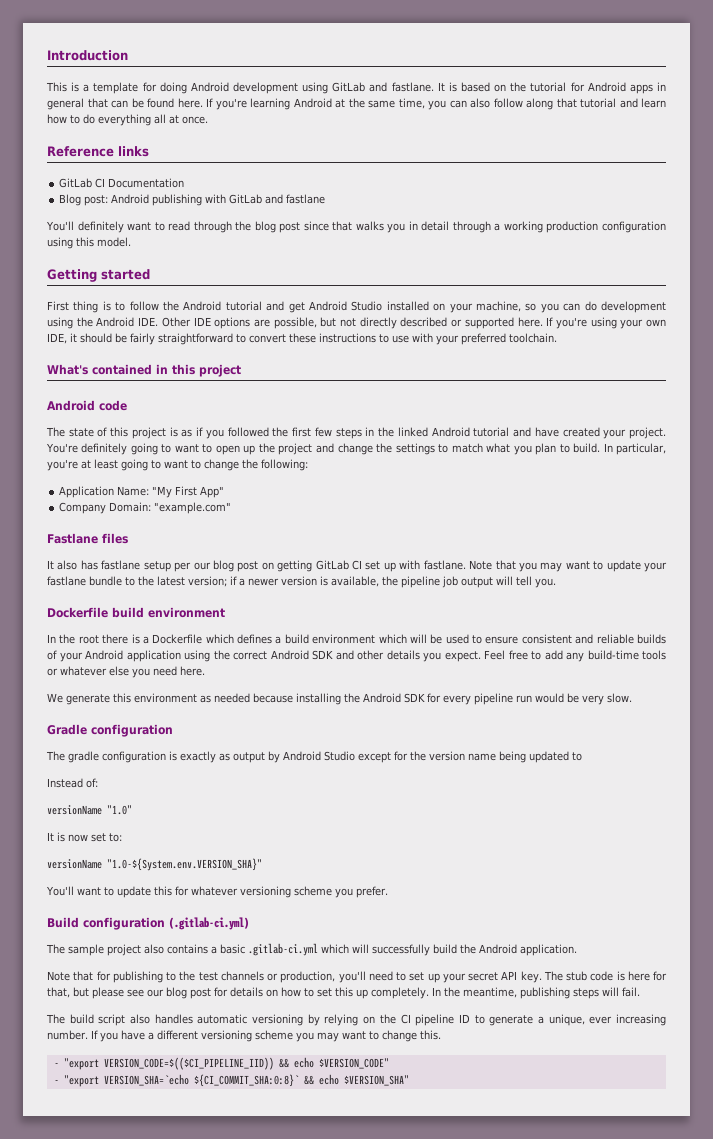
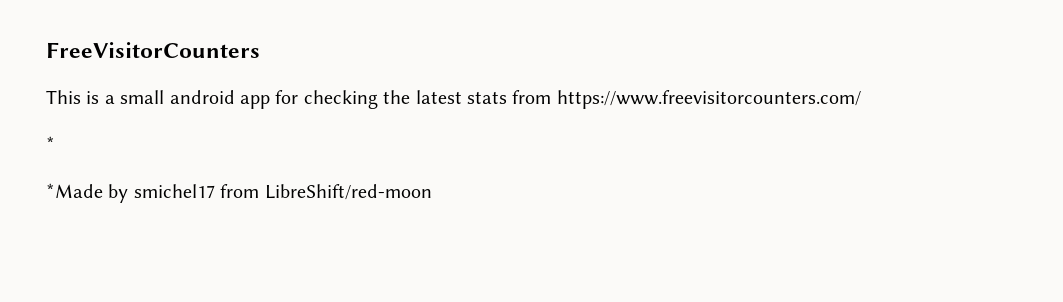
[47,50,128,61] Introduction -> [46,42,260,58] FreeVisitorCounters
[93,82,666,94] [47,98,666,110] [47,114,208,126] [47,146,149,157] [59,178,185,188] [59,194,326,206] [46,221,666,233] [47,237,131,249] [47,269,150,282] [47,301,666,313] [47,317,666,329] [47,333,557,345] [47,364,241,377] [47,400,127,411] [46,427,667,439] [46,443,667,455] [47,459,308,471] [59,486,225,498] [59,502,232,514] [47,533,128,544] [47,560,667,572] [47,576,556,588] [47,607,225,618] [47,634,667,644] [47,650,666,662] [47,666,205,678] [47,693,632,705] [47,724,173,737] [46,751,582,763] [47,778,98,788] [47,805,132,815] [47,832,122,842] [47,858,262,871] [46,886,388,898] [47,917,249,930] [46,943,577,956] [47,971,667,983] [47,987,640,999] [46,1014,666,1026] [47,1030,441,1042] [53,1057,389,1070] [53,1074,409,1087] template for doing Android development using GitLab and fastlane. It is based on the tutorial for Android apps in general that can be found here. If you're learning Android at the same time, you can also follow along that tutorial and learn how to do everything all at once. // Reference links // GitLab CI Documentation // Blog post: Android publishing with GitLab and fastlane // You'll definitely want to read through the blog post since that walks you in detail through a working production configuration using this model. // Getting started // First thing is to follow the Android tutorial and get Android Studio installed on your machine, so you can do development using the Android IDE. Other IDE options are possible, but not directly described or supported here. If you're using your own IDE, it should be fairly straightforward to convert these instructions to use with your preferred toolchain. // What's contained in this project // Android code // The state of this project is as if you followed the first few steps in the linked Android tutorial and have created your project. You're definitely going to want to open up the project and change the settings to match what you plan to build. In particular, you're at least going to want to change the following: // Application Name: "My First App" // Company Domain: "example.com" // Fastlane files // It also has fastlane setup per our blog post on getting GitLab CI set up with fastlane. Note that you may want to update your fastlane bundle to the latest version; if a newer version is available, the pipeline job output will tell you. // Dockerfile build environment // In the root there is a Dockerfile which defines a build environment which will be used to ensure consistent and reliable builds of your Android application using the correct Android SDK and other details you expect. Feel free to add any build-time tools or whatever else you need here. // We generate this environment as needed because installing the Android SDK for every pipeline run would be very slow. // Gradle configuration // The gradle configuration is exactly as output by Android Studio except for the version name being updated to // Instead of: // versionName "1.0" // It is now set to: // versionName "1.0-${System.env.VERSION_SHA}" // You'll want to update this for whatever versioning scheme you prefer. // Build configuration (.gitlab-ci.yml) // The sample project also contains a basic .gitlab-ci.yml which will successfully build the Android application. // Note that for publishing to the test channels or production, you'll need to set up your secret API key. The stub code is here for that, but please see our blog post for details on how to set this up completely. In the meantime, publishing steps will fail. // The build script also handles automatic versioning by relying on the CI pipeline ID to generate a unique, ever increasing number. If you have a different versioning scheme you may want to change this. // - "export VERSION_CODE=$(($CI_PIPELINE_IID)) && echo $VERSION_CODE" // - "export VERSION_SHA=`echo ${CI_COMMIT_SHA:0:8}` && echo $VERSION_SHA" -> [120,90,861,109] [46,136,55,151] [46,183,432,203] small android app for checking the latest stats from https://www.freevisitorcounters.com/ // * // *Made by smichel17 from LibreShift/red-moon

